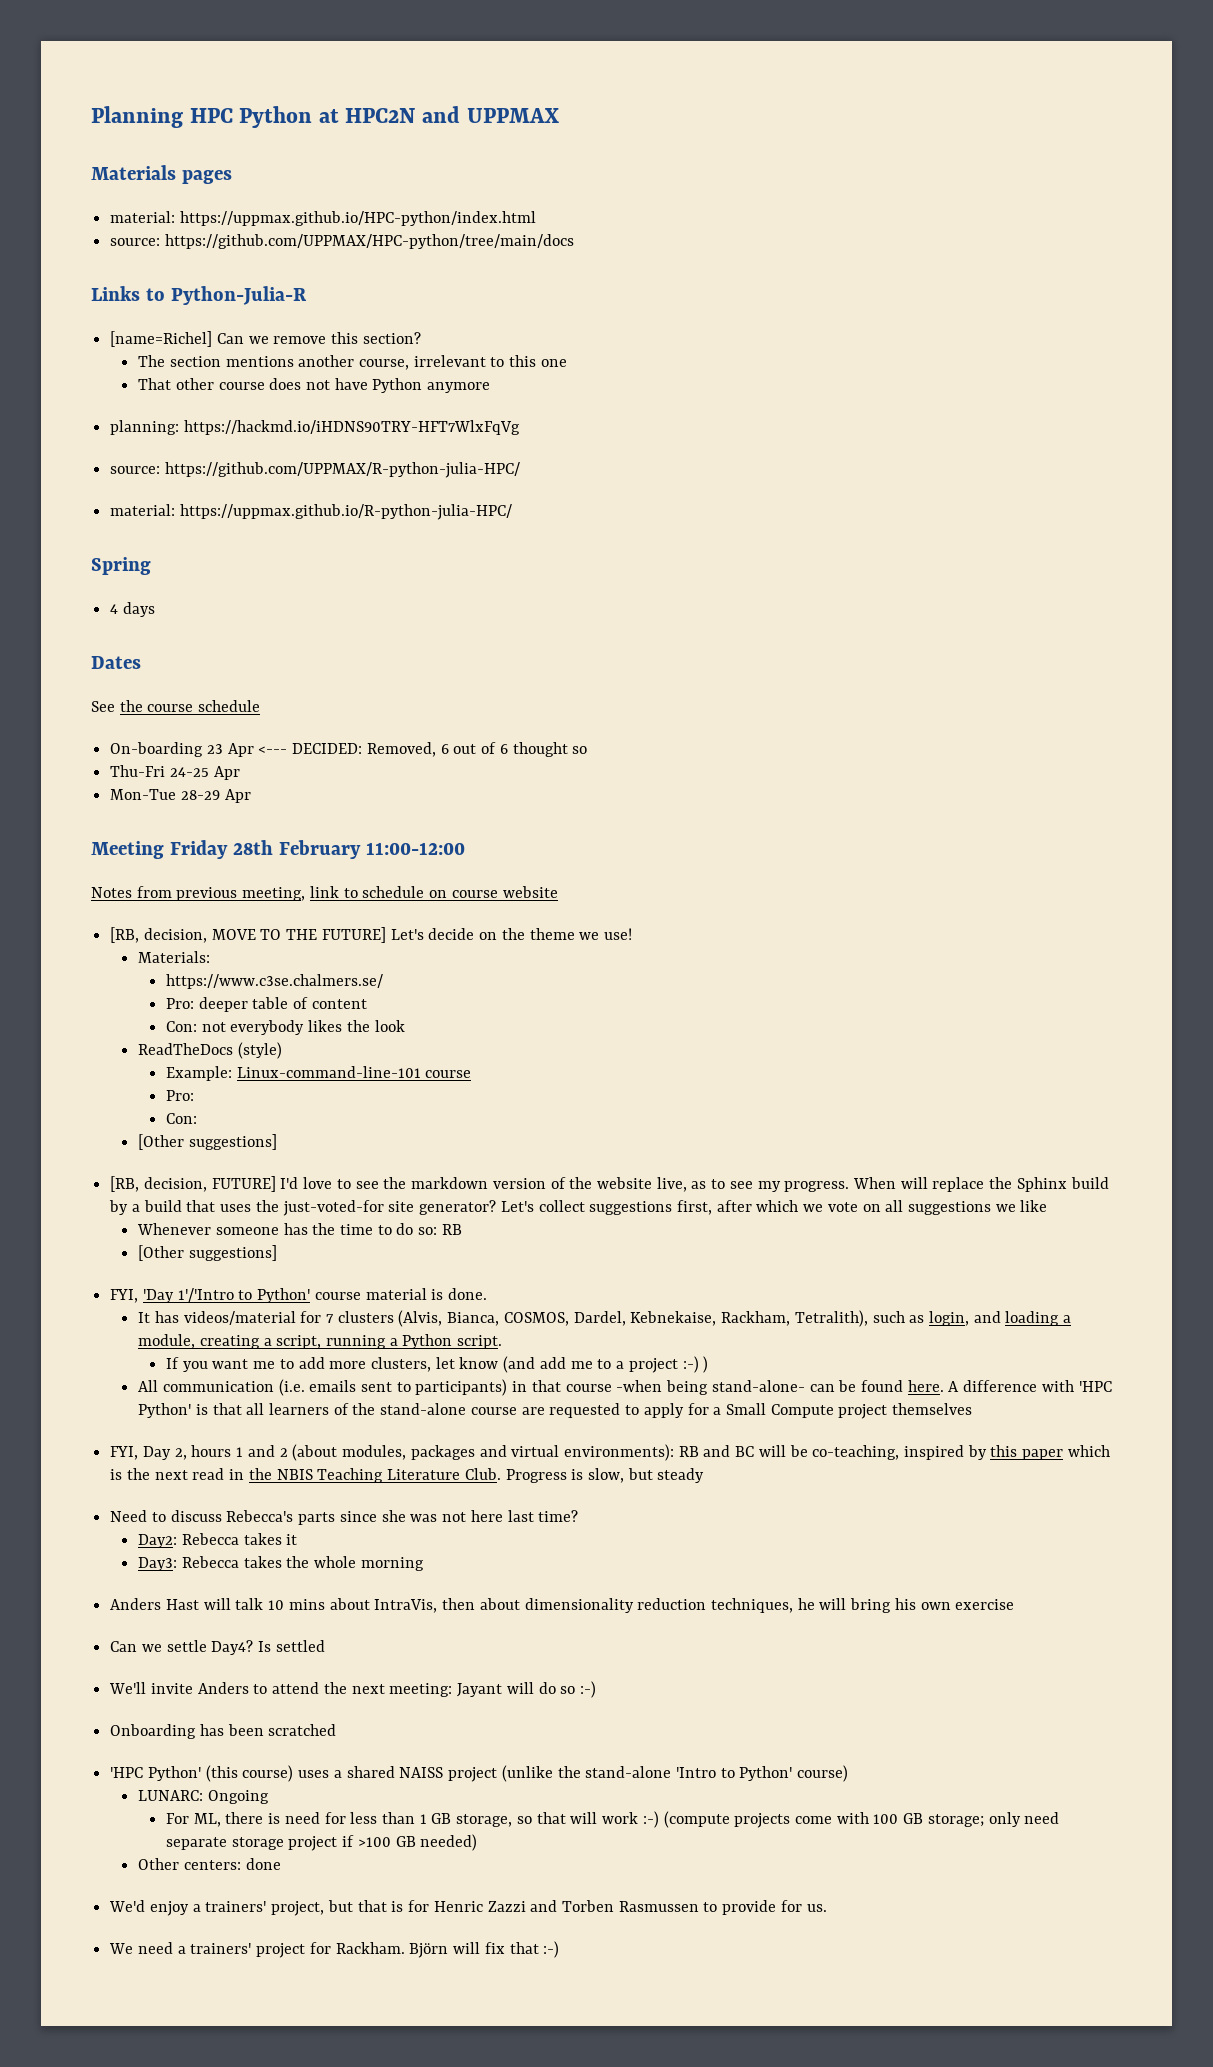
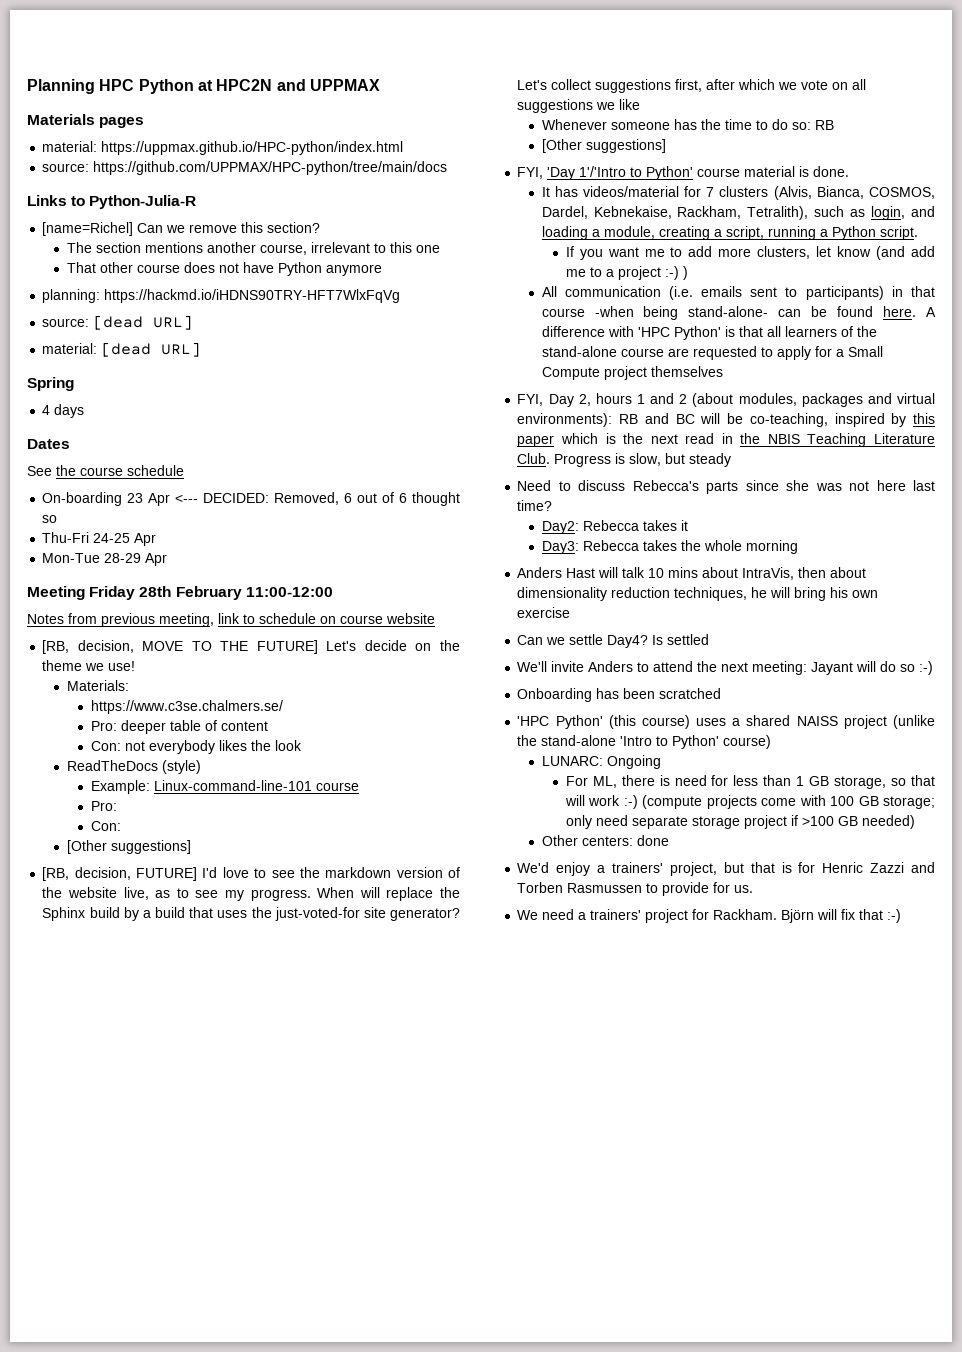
[164,462,520,478] [110,504,512,520] https://github.com/UPPMAX/R-python-julia-HPC/ // material: https://uppmax.github.io/R-python-julia-HPC/ -> [93,315,194,330] [42,342,202,357] [dead URL] // material: [dead URL]

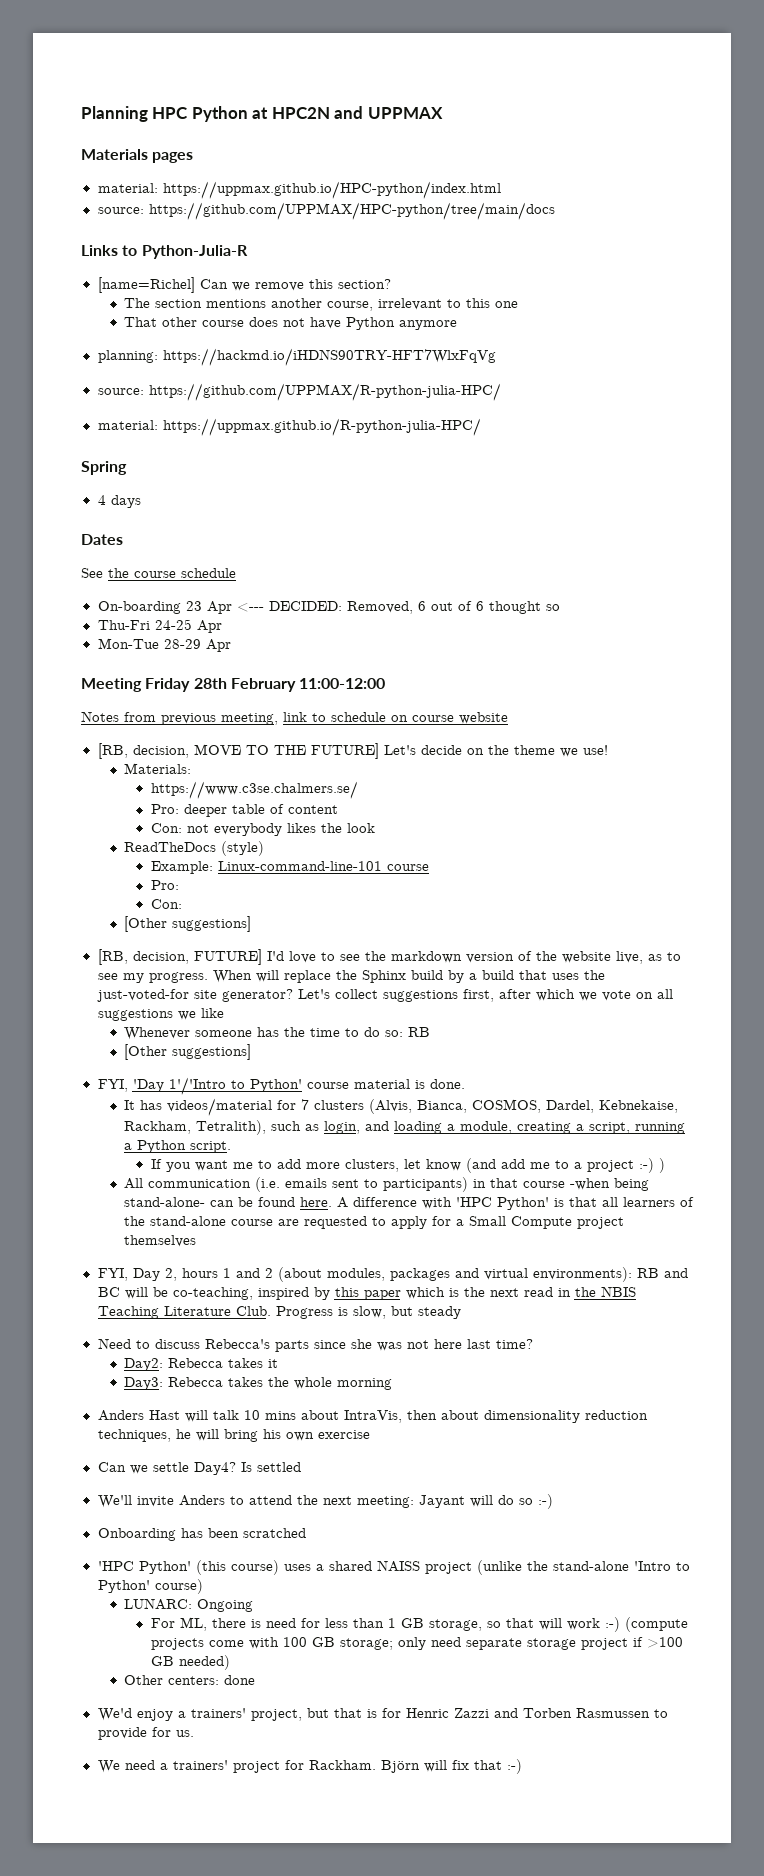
[93,315,194,330] [42,342,202,357] [dead URL] // material: [dead URL] -> [148,383,501,401] [97,418,481,436] https://github.com/UPPMAX/R-python-julia-HPC/ // material: https://uppmax.github.io/R-python-julia-HPC/

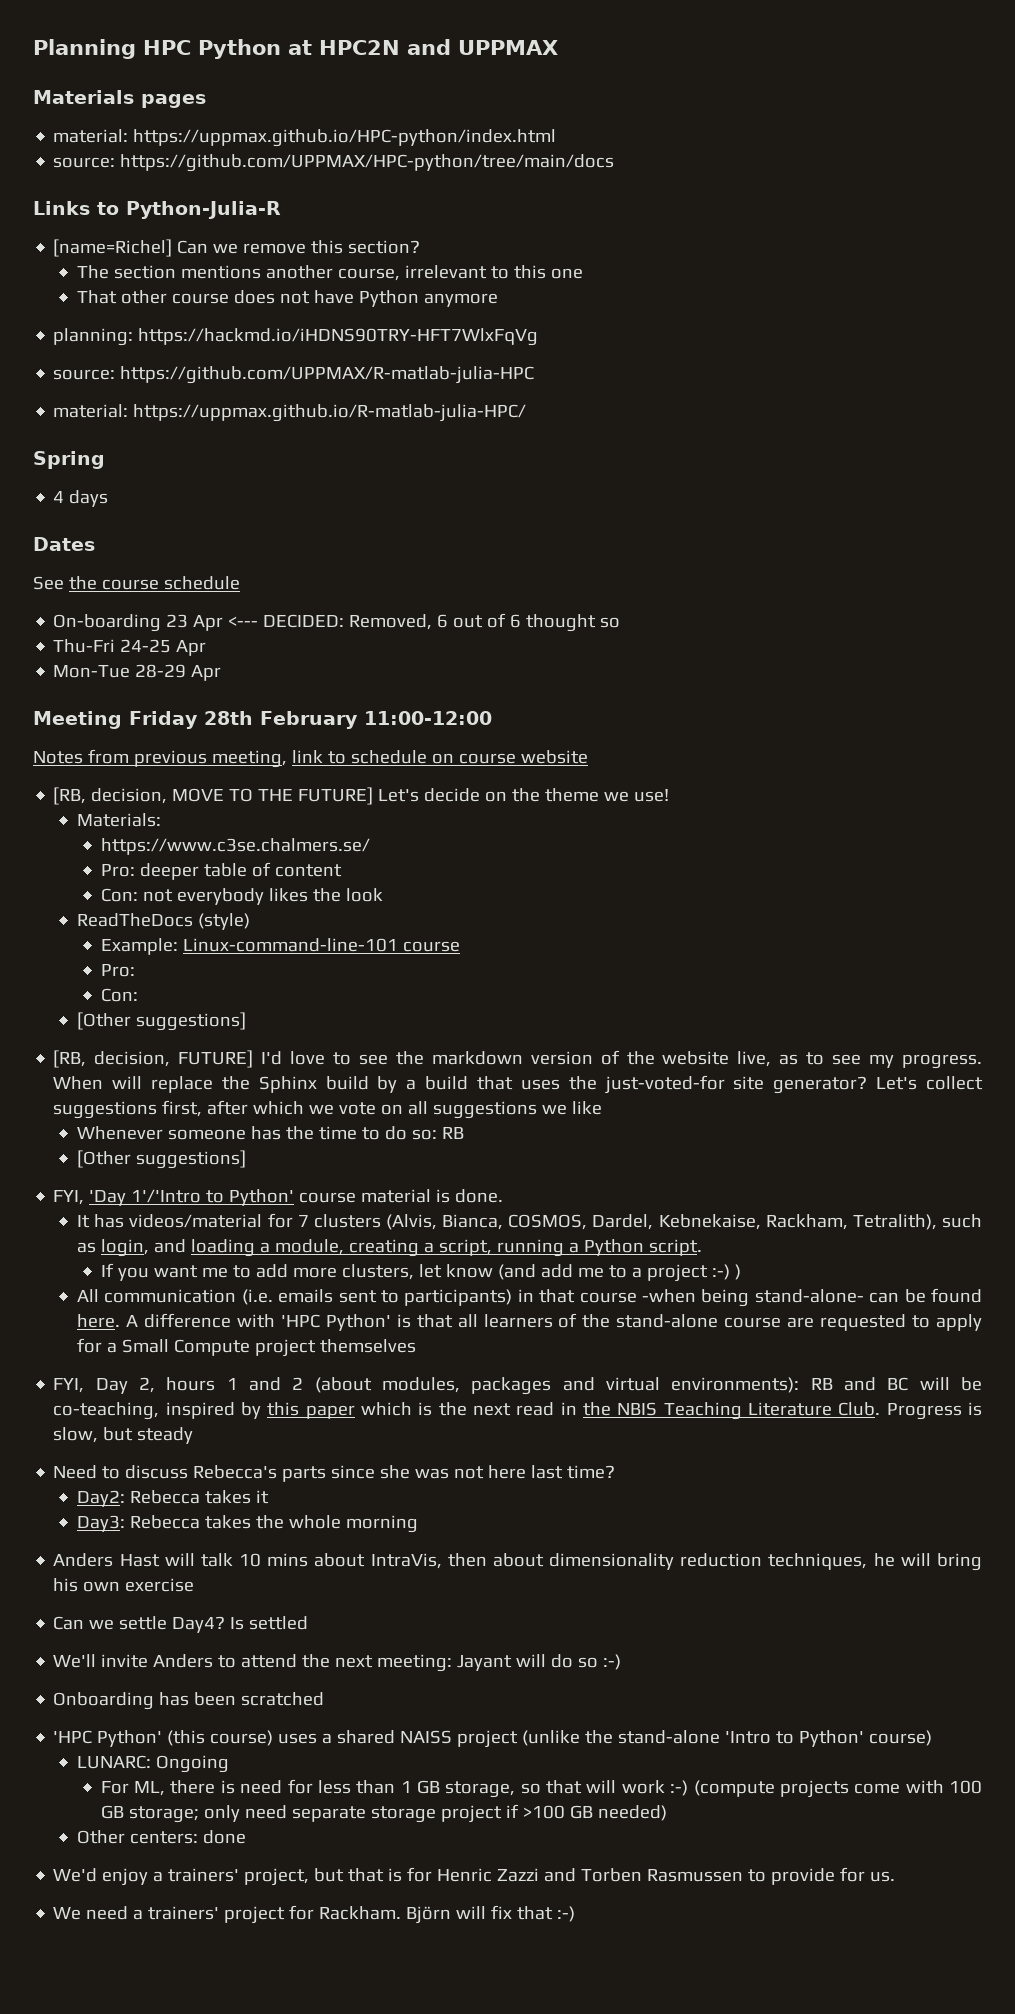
[148,383,501,401] [97,418,481,436] https://github.com/UPPMAX/R-python-julia-HPC/ // material: https://uppmax.github.io/R-python-julia-HPC/ -> [120,366,535,384] [53,404,527,422] https://github.com/UPPMAX/R-matlab-julia-HPC // material: https://uppmax.github.io/R-matlab-julia-HPC/

